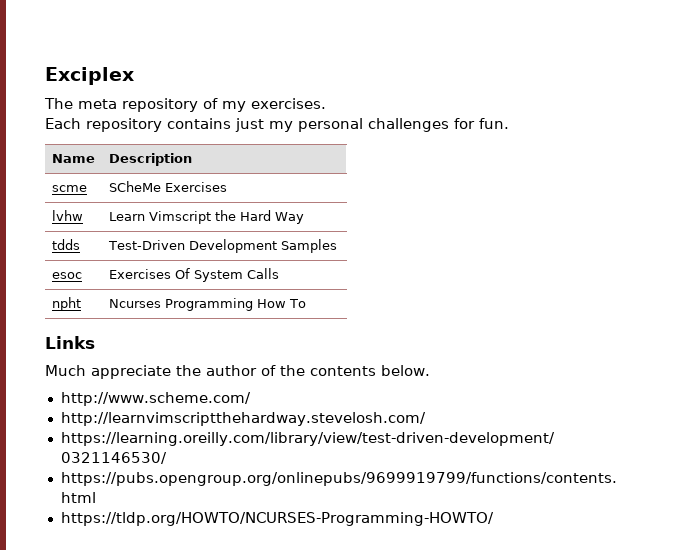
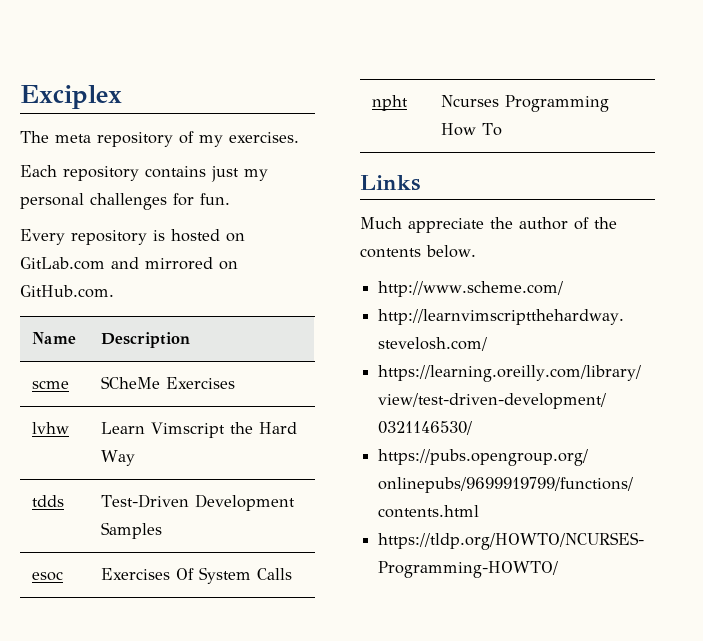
(509, 123) none -> [20,229,245,245] [20,257,238,270] [20,285,114,298] // Every repository is hosted on GitLab.com and mirrored on GitHub.com.

